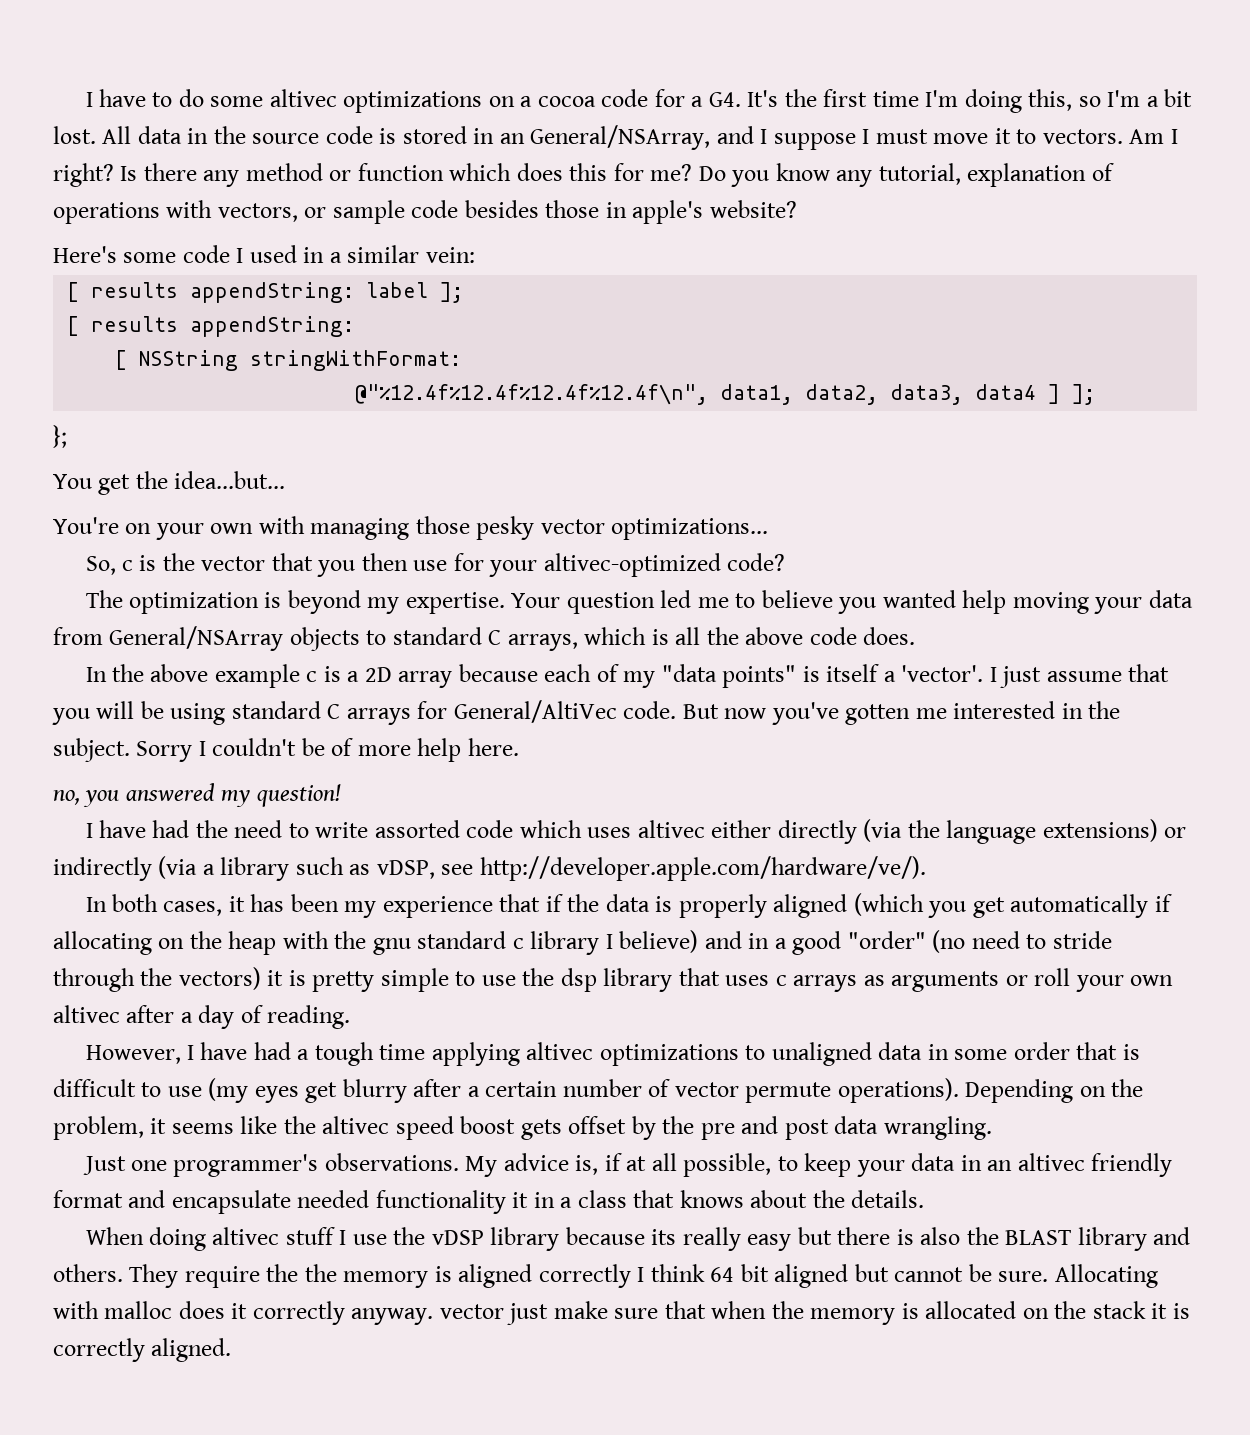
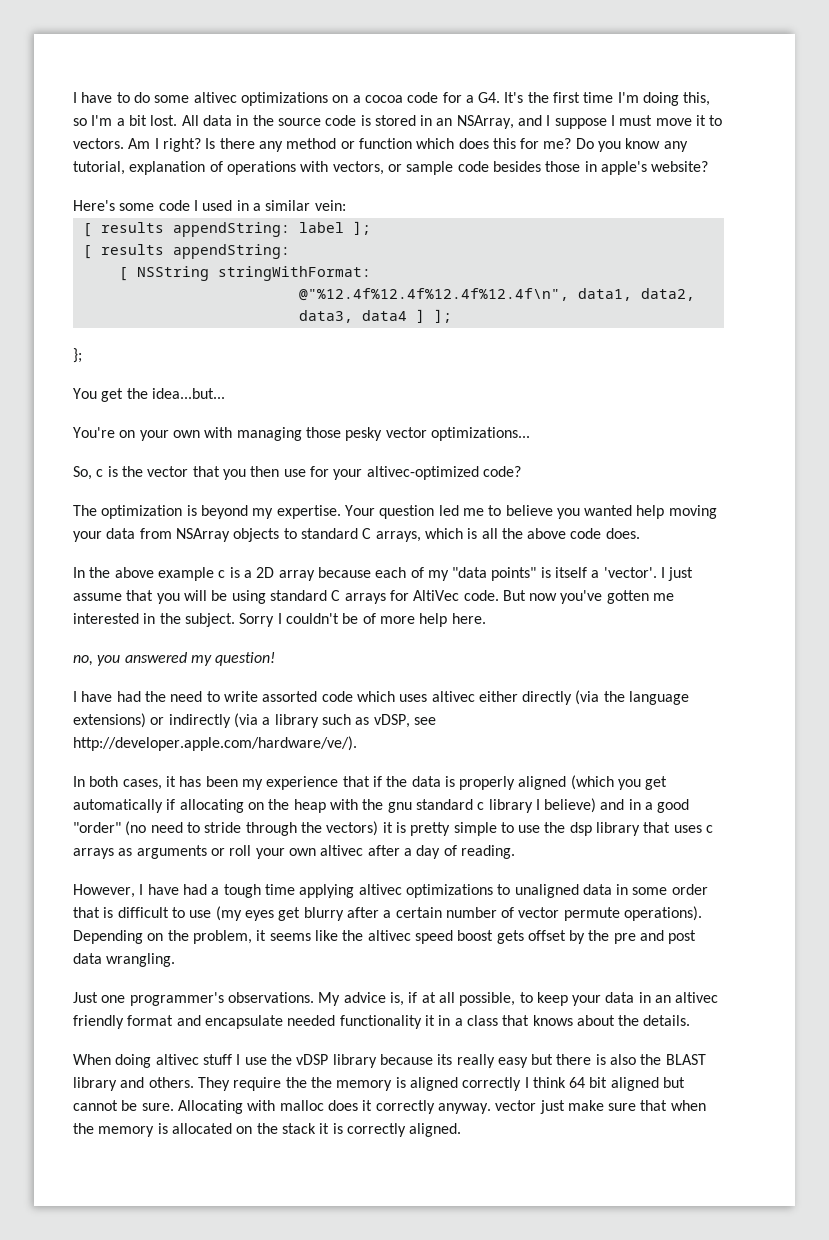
[530,125,711,150] General/NSArray, -> [456,115,514,129] NSArray,
[109,626,284,651] General/NSArray -> [175,528,230,542] NSArray
[453,700,617,723] General/AltiVec -> [413,590,460,601] AltiVec

